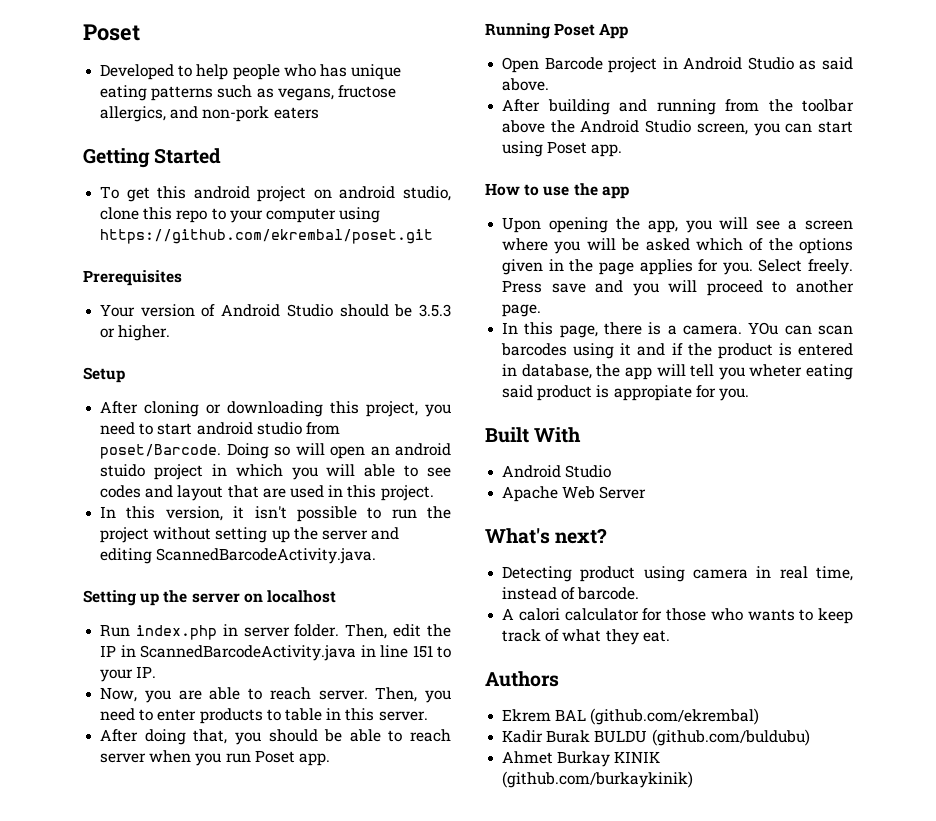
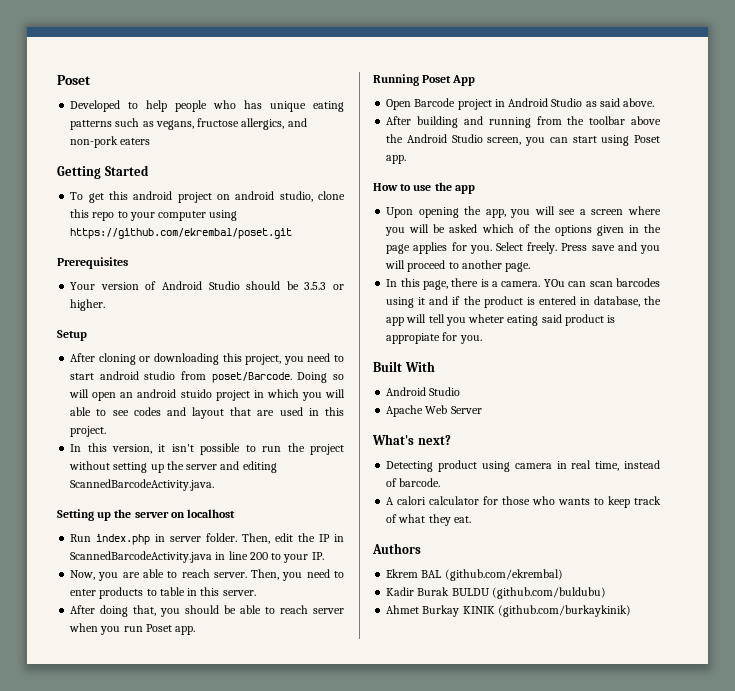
[412,645,433,658] 151 -> [249,552,268,560] 200

